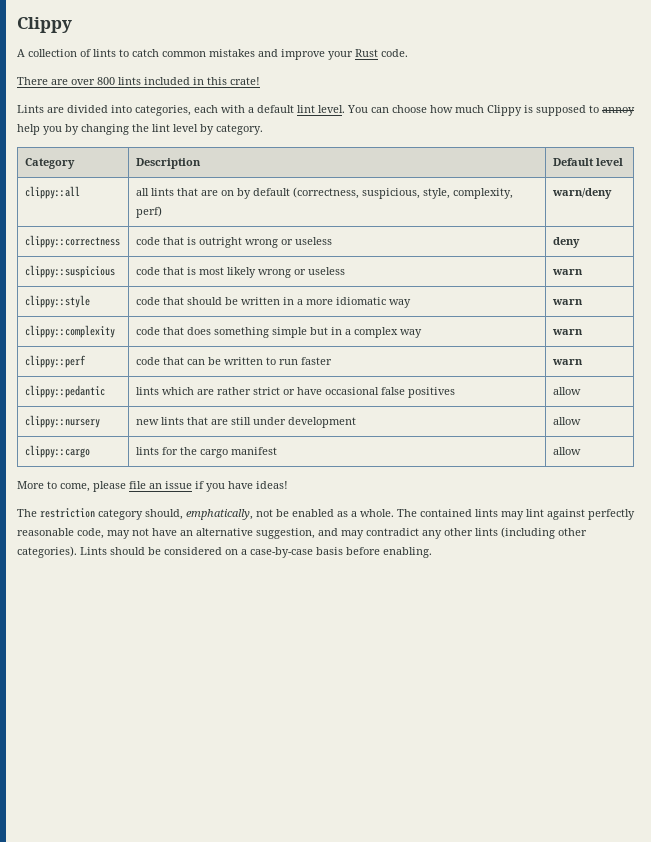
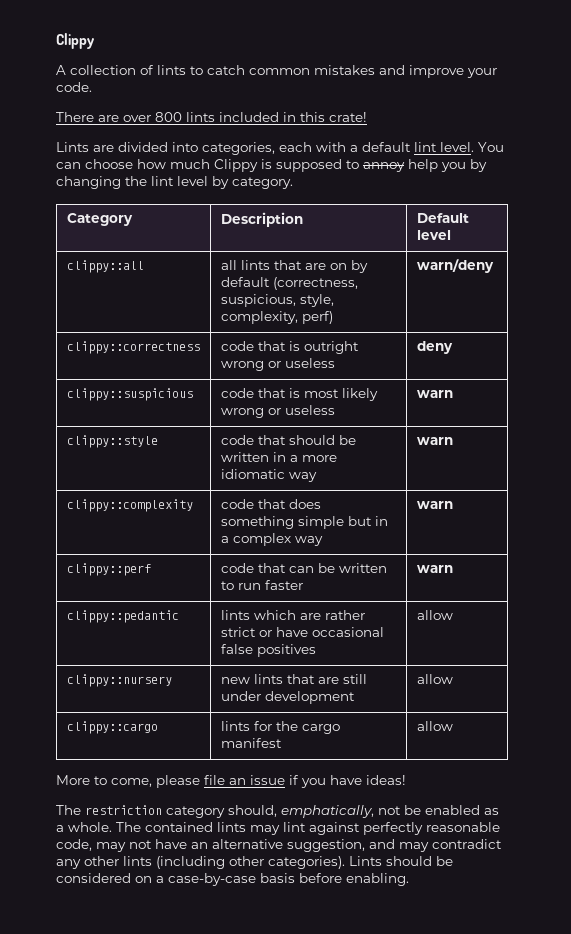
[355,49,378,57] Rust -> (497, 73) none

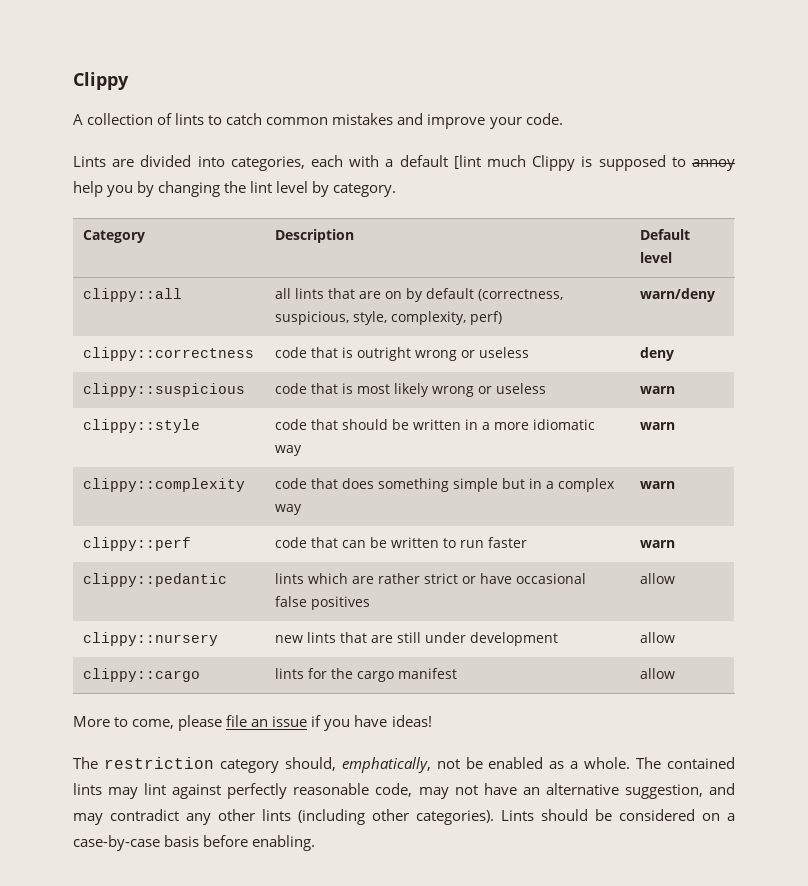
[56,112,367,122] // There are over 800 lints included in this crate! -> (563, 119) none
[414,142,504,152] [56,159,166,169] lint level. You can choose how -> [453,155,481,169] [lint

